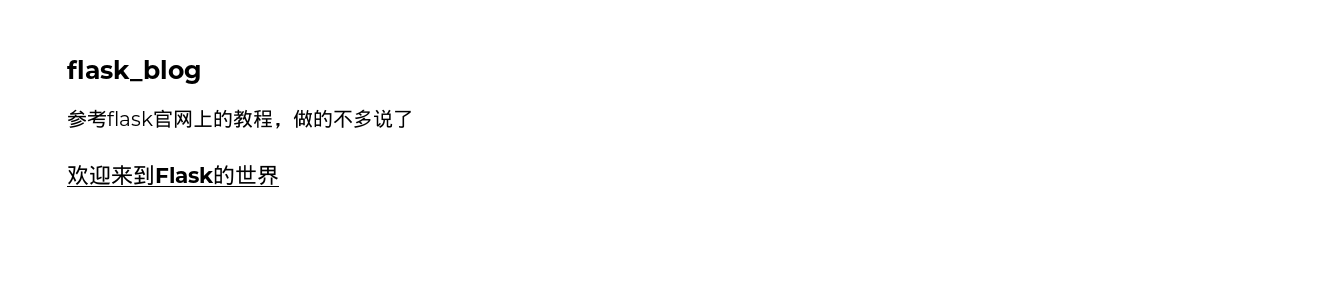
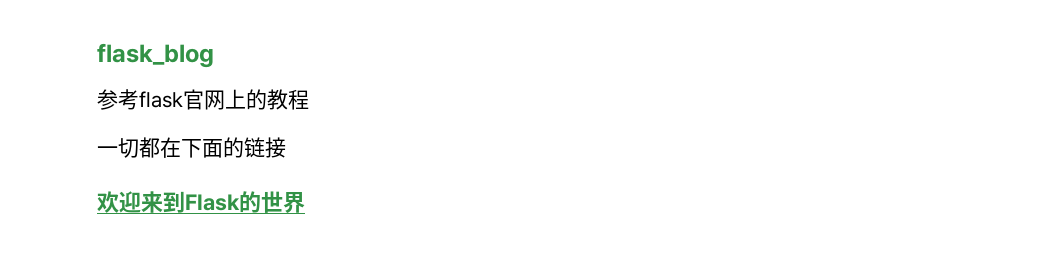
[273,109,413,129] ，做的不多说了 -> [97,137,286,158] // 一切都在下面的链接

